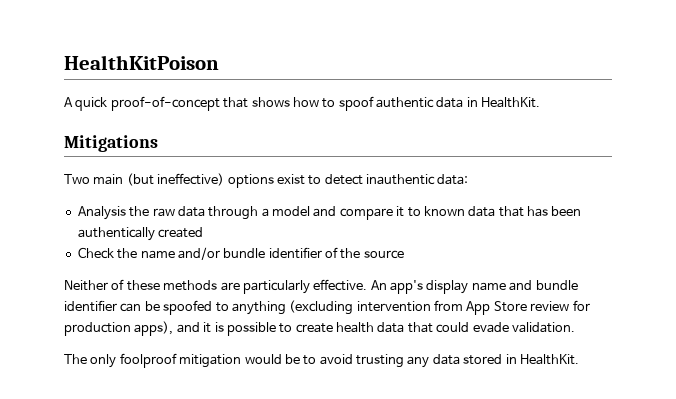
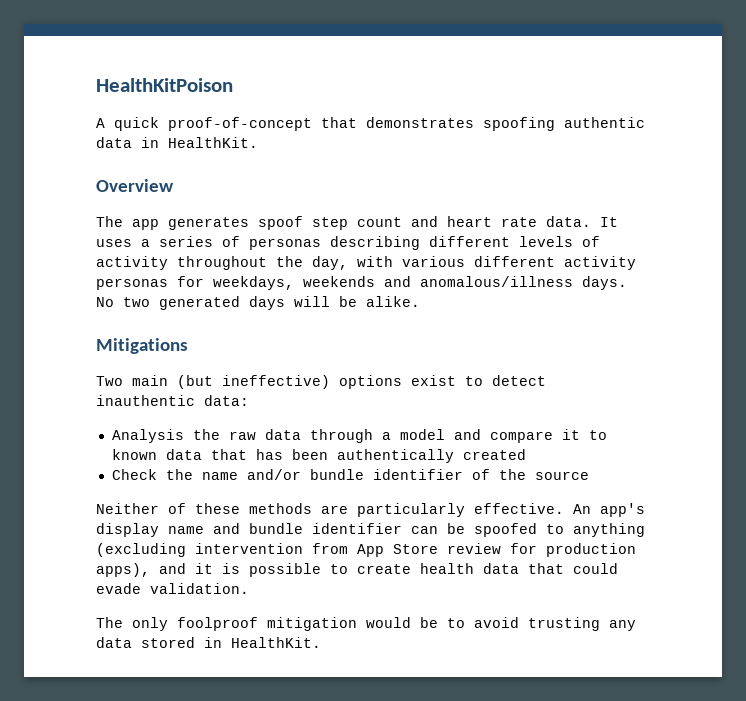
[251,96,374,111] shows how to spoof -> [366,117,555,131] demonstrates spoofing
(541, 102) none -> [96,179,174,192] [96,216,618,230] [96,236,600,250] [96,256,636,270] [96,276,627,290] [96,296,420,310] // Overview // The app generates spoof step count and heart rate data. It uses a series of personas describing different levels of activity throughout the day, with various different activity personas for weekdays, weekends and anomalous/illness days. No two generated days will be alike.

